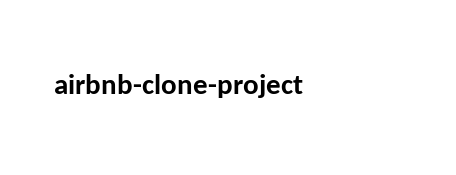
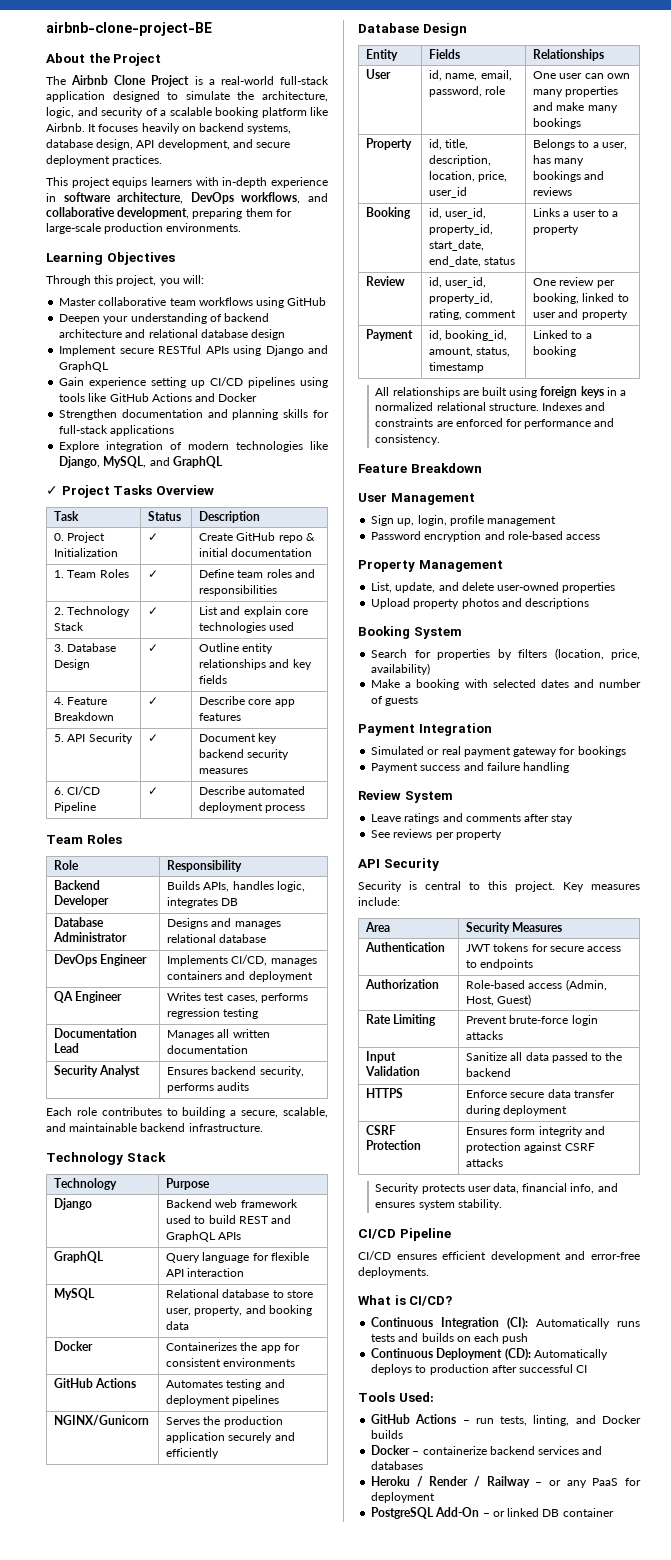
[54,74,303,98] airbnb-clone-project -> [46,22,212,36] [46,53,162,66] [46,75,329,87] [46,91,328,102] [46,107,328,118] [46,123,292,134] [46,139,291,150] [46,155,163,166] [46,177,328,188] [46,192,328,204] [46,207,292,219] [46,223,242,234] [46,252,175,265] [46,275,204,286] [59,297,327,308] [59,313,270,324] [59,329,286,340] [59,345,328,356] [59,361,109,372] [59,377,328,388] [59,393,258,402] [59,409,329,420] [59,425,175,436] [59,441,328,452] [59,456,223,468] [46,485,214,498] [54,511,80,521] [148,511,182,521] [199,511,261,523] [54,532,106,543] [54,548,119,557] [148,533,159,541] [199,532,315,543] [199,548,313,557] [54,569,129,578] [148,570,159,578] [199,569,315,578] [199,585,278,596] [54,606,131,617] [54,622,85,631] [148,607,159,615] [199,606,308,617] [199,622,295,633] [54,643,117,652] [54,659,91,670] [148,644,159,652] [199,643,274,654] [199,659,312,670] [199,675,228,684] [54,697,108,705] [54,712,115,721] [148,697,159,705] [199,696,295,707] [199,713,242,721] [54,733,133,744] [148,734,159,742] [199,733,278,744] [199,749,290,760] [199,768,249,774] [54,786,101,795] [54,802,97,813] [148,787,159,795] [199,786,306,795] [199,802,306,813] [46,834,122,844] [54,860,80,870] [167,860,243,872] [54,880,101,890] [54,895,110,907] [167,881,305,892] [167,897,239,908] [54,917,105,927] [53,932,128,942] [167,918,281,929] [167,934,267,943] [54,954,148,966] [167,955,317,966] [167,971,313,982] [54,991,123,1003] [167,992,308,1003] [167,1008,259,1019] [54,1028,138,1038] [54,1043,80,1053] [167,1029,270,1040] [167,1045,249,1054] [54,1065,141,1077] [167,1066,304,1077] [167,1082,250,1093] [46,1107,328,1118] [46,1123,263,1132] [46,1152,166,1165] [54,1178,118,1190] [166,1178,211,1190] [54,1198,93,1210] [166,1199,298,1208] [166,1215,292,1224] [166,1231,242,1242] [54,1251,105,1263] [166,1252,309,1263] [166,1268,245,1277] [54,1288,96,1300] [166,1289,313,1298] [166,1305,312,1316] [166,1321,190,1330] [54,1341,94,1351] [166,1342,300,1353] [166,1358,296,1367] [54,1378,137,1388] [166,1379,285,1390] [166,1395,280,1406] [54,1415,150,1426] [166,1416,283,1427] [166,1432,295,1443] [166,1448,220,1459] [358,23,467,36] [366,49,399,61] [429,49,461,59] [533,49,605,61] [366,69,392,79] [429,70,512,81] [429,86,506,97] [533,71,630,79] [533,86,619,97] [533,102,618,113] [533,118,582,129] [366,138,413,150] [429,139,469,150] [429,155,492,166] [429,171,508,182] [429,187,468,198] [533,139,627,150] [533,155,585,166] [533,171,605,182] [533,187,573,196] [366,207,412,219] [429,208,487,219] [429,224,494,235] [429,240,485,251] [429,256,516,267] [533,208,619,217] [533,225,580,235] [366,276,406,286] [429,277,487,288] [429,293,494,304] [429,309,517,320] [533,277,615,288] [533,293,629,304] [533,309,628,320] [366,329,414,341] [429,330,508,341] [429,347,511,357] [429,362,485,373] [533,330,592,339] [533,346,577,357] [375,386,627,398] [375,402,606,411] [375,418,615,429] [375,434,441,445] [358,463,482,473] [358,493,475,505] [371,515,557,526] [371,531,601,542] [358,560,503,572] [371,582,616,593] [371,598,590,609] [358,626,462,639] [371,648,640,660] [371,663,431,675] [371,679,641,690] [371,696,419,706] [358,723,492,736] [371,746,626,757] [371,762,570,773] [358,790,453,803] [371,813,574,824] [371,829,502,840] [358,858,439,871] [358,881,640,892] [358,897,400,906] [365,922,391,932] [466,922,563,934] [365,942,446,952] [466,943,622,952] [466,959,534,970] [365,979,440,989] [466,979,607,991] [466,994,532,1006] [366,1014,437,1026] [466,1015,598,1026] [466,1031,504,1040] [366,1051,397,1063] [365,1066,421,1076] [466,1052,623,1063] [466,1068,512,1077] [366,1088,404,1098] [466,1089,615,1098] [466,1105,568,1116] [366,1125,397,1135] [366,1140,422,1150] [466,1126,605,1137] [466,1142,595,1153] [466,1158,504,1167] [375,1183,618,1194] [375,1199,502,1210] [358,1228,451,1241] [358,1251,640,1262] [358,1267,429,1278] [358,1295,453,1306] [371,1317,640,1329] [371,1333,529,1344] [371,1348,608,1360] [371,1364,588,1375] [358,1392,434,1402] [371,1414,641,1426] [371,1430,404,1439] [371,1445,603,1455] [371,1461,424,1470] [371,1476,641,1488] [371,1492,436,1503] [371,1507,614,1519] airbnb-clone-project-BE // About the Project // The Airbnb Clone Project is a real-world full-stack application designed to simulate the architecture, logic, and security of a scalable booking platform like Airbnb. It focuses heavily on backend systems, database design, API development, and secure deployment practices. // This project equips learners with in-depth experience in software architecture, DevOps workflows, and collaborative development, preparing them for large-scale production environments. // Learning Objectives // Through this project, you will: // Master collaborative team workflows using GitHub // Deepen your understanding of backend architecture and relational database design // Implement secure RESTful APIs using Django and GraphQL // Gain experience setting up CI/CD pipelines using tools like GitHub Actions and Docker // Strengthen documentation and planning skills for full-stack applications // Explore integration of modern technologies like Django, MySQL, and GraphQL // ✓ Project Tasks Overview // Task | Status | Description // 0. Project Initialization | ✓ | Create GitHub repo & initial documentation // 1. Team Roles | ✓ | Define team roles and responsibilities // 2. Technology Stack | ✓ | List and explain core technologies used // 3. Database Design | ✓ | Outline entity relationships and key fields // 4. Feature Breakdown | ✓ | Describe core app features // 5. API Security | ✓ | Document key backend security measures // 6. CI/CD Pipeline | ✓ | Describe automated deployment process // Team Roles // Role | Responsibility // Backend Developer | Builds APIs, handles logic, integrates DB // Database Administrator | Designs and manages relational database // DevOps Engineer | Implements CI/CD, manages containers and deployment // QA Engineer | Writes test cases, performs regression testing // Documentation Lead | Manages all written documentation // Security Analyst | Ensures backend security, performs audits // Each role contributes to building a secure, scalable, and maintainable backend infrastructure. // Technology Stack // Technology | Purpose // Django | Backend web framework used to build REST and GraphQL APIs // GraphQL | Query language for flexible API interaction // MySQL | Relational database to store user, property, and booking data // Docker | Containerizes the app for consistent environments // GitHub Actions | Automates testing and deployment pipelines // NGINX/Gunicorn | Serves the production application securely and efficiently // Database Design // Entity | Fields | Relationships // User | id, name, email, password, role | One user can own many properties and make many bookings // Property | id, title, description, location, price, user_id | Belongs to a user, has many bookings and reviews // Booking | id, user_id, property_id, start_date, end_date, status | Links a user to a property // Review | id, user_id, property_id, rating, comment | One review per booking, linked to user and property // Payment | id, booking_id, amount, status, timestamp | Linked to a booking // All relationships are built using foreign keys in a normalized relational structure. Indexes and constraints are enforced for performance and consistency. // Feature Breakdown // User Management // Sign up, login, profile management // Password encryption and role-based access // Property Management // List, update, and delete user-owned properties // Upload property photos and descriptions // Booking System // Search for properties by filters (location, price, availability) // Make a booking with selected dates and number of guests // Payment Integration // Simulated or real payment gateway for bookings // Payment success and failure handling // Review System // Leave ratings and comments after stay // See reviews per property // API Security // Security is central to this project. Key measures include: // Area | Security Measures // Authentication | JWT tokens for secure access to endpoints // Authorization | Role-based access (Admin, Host, Guest) // Rate Limiting | Prevent brute-force login attacks // Input Validation | Sanitize all data passed to the backend // HTTPS | Enforce secure data transfer during deployment // CSRF Protection | Ensures form integrity and protection against CSRF attacks // Security protects user data, financial info, and ensures system stability. // CI/CD Pipeline // CI/CD ensures efficient development and error-free deployments. // What is CI/CD? // Continuous Integration (CI): Automatically runs tests and builds on each push // Continuous Deployment (CD): Automatically deploys to production after successful CI // Tools Used: // GitHub Actions – run tests, linting, and Docker builds // Docker – containerize backend services and databases // Heroku / Render / Railway – or any PaaS for deployment // PostgreSQL Add-On – or linked DB container

